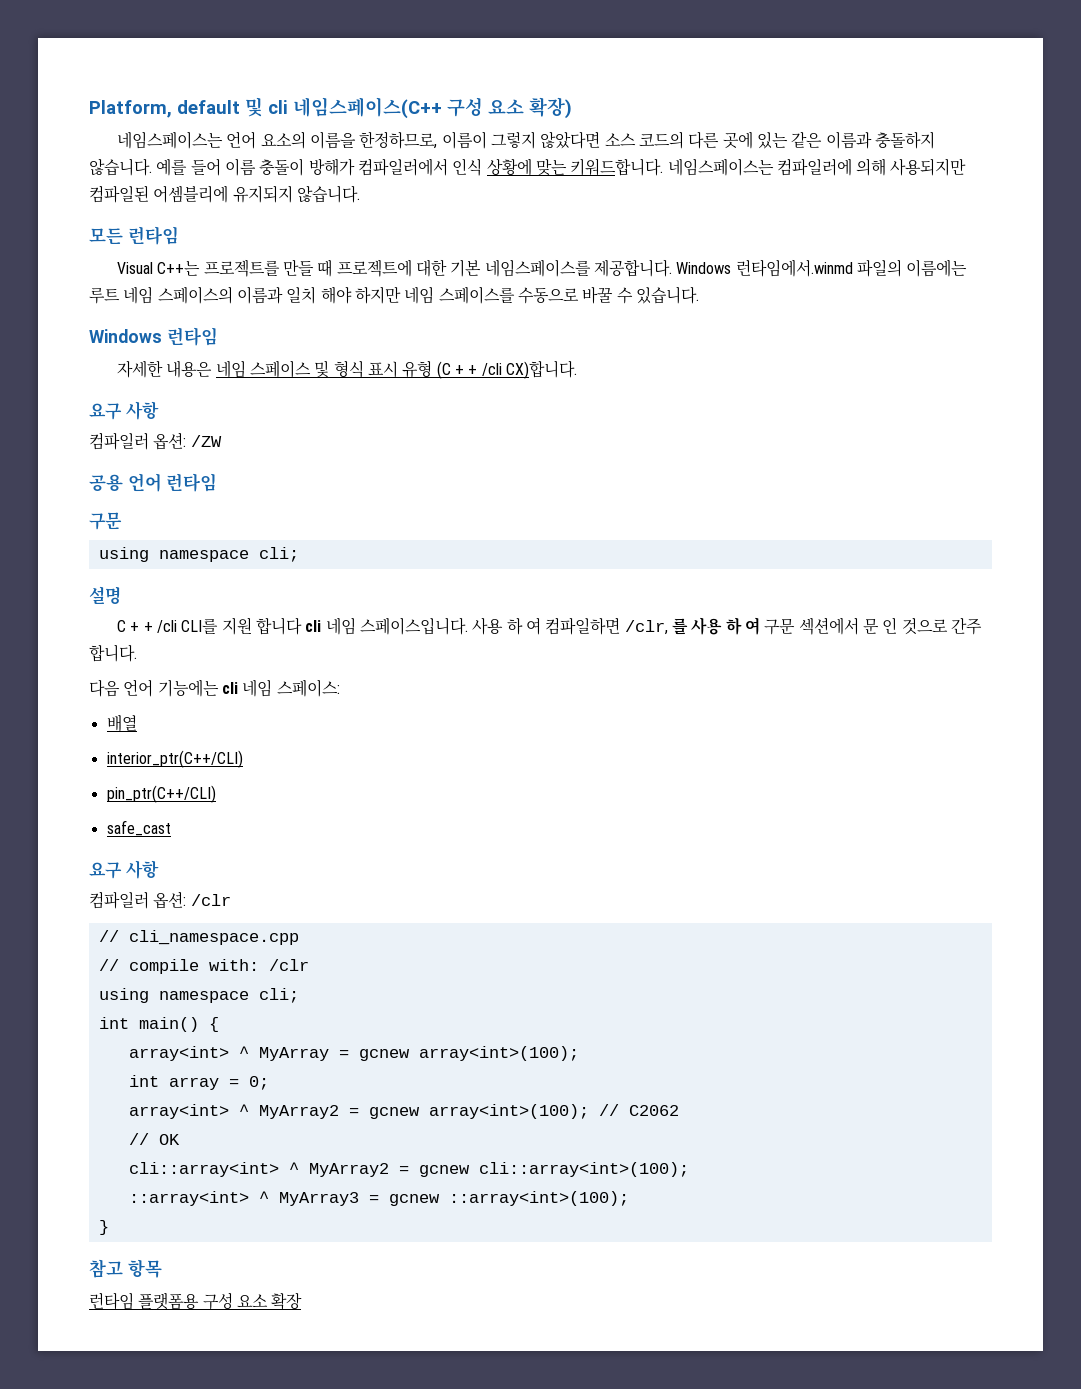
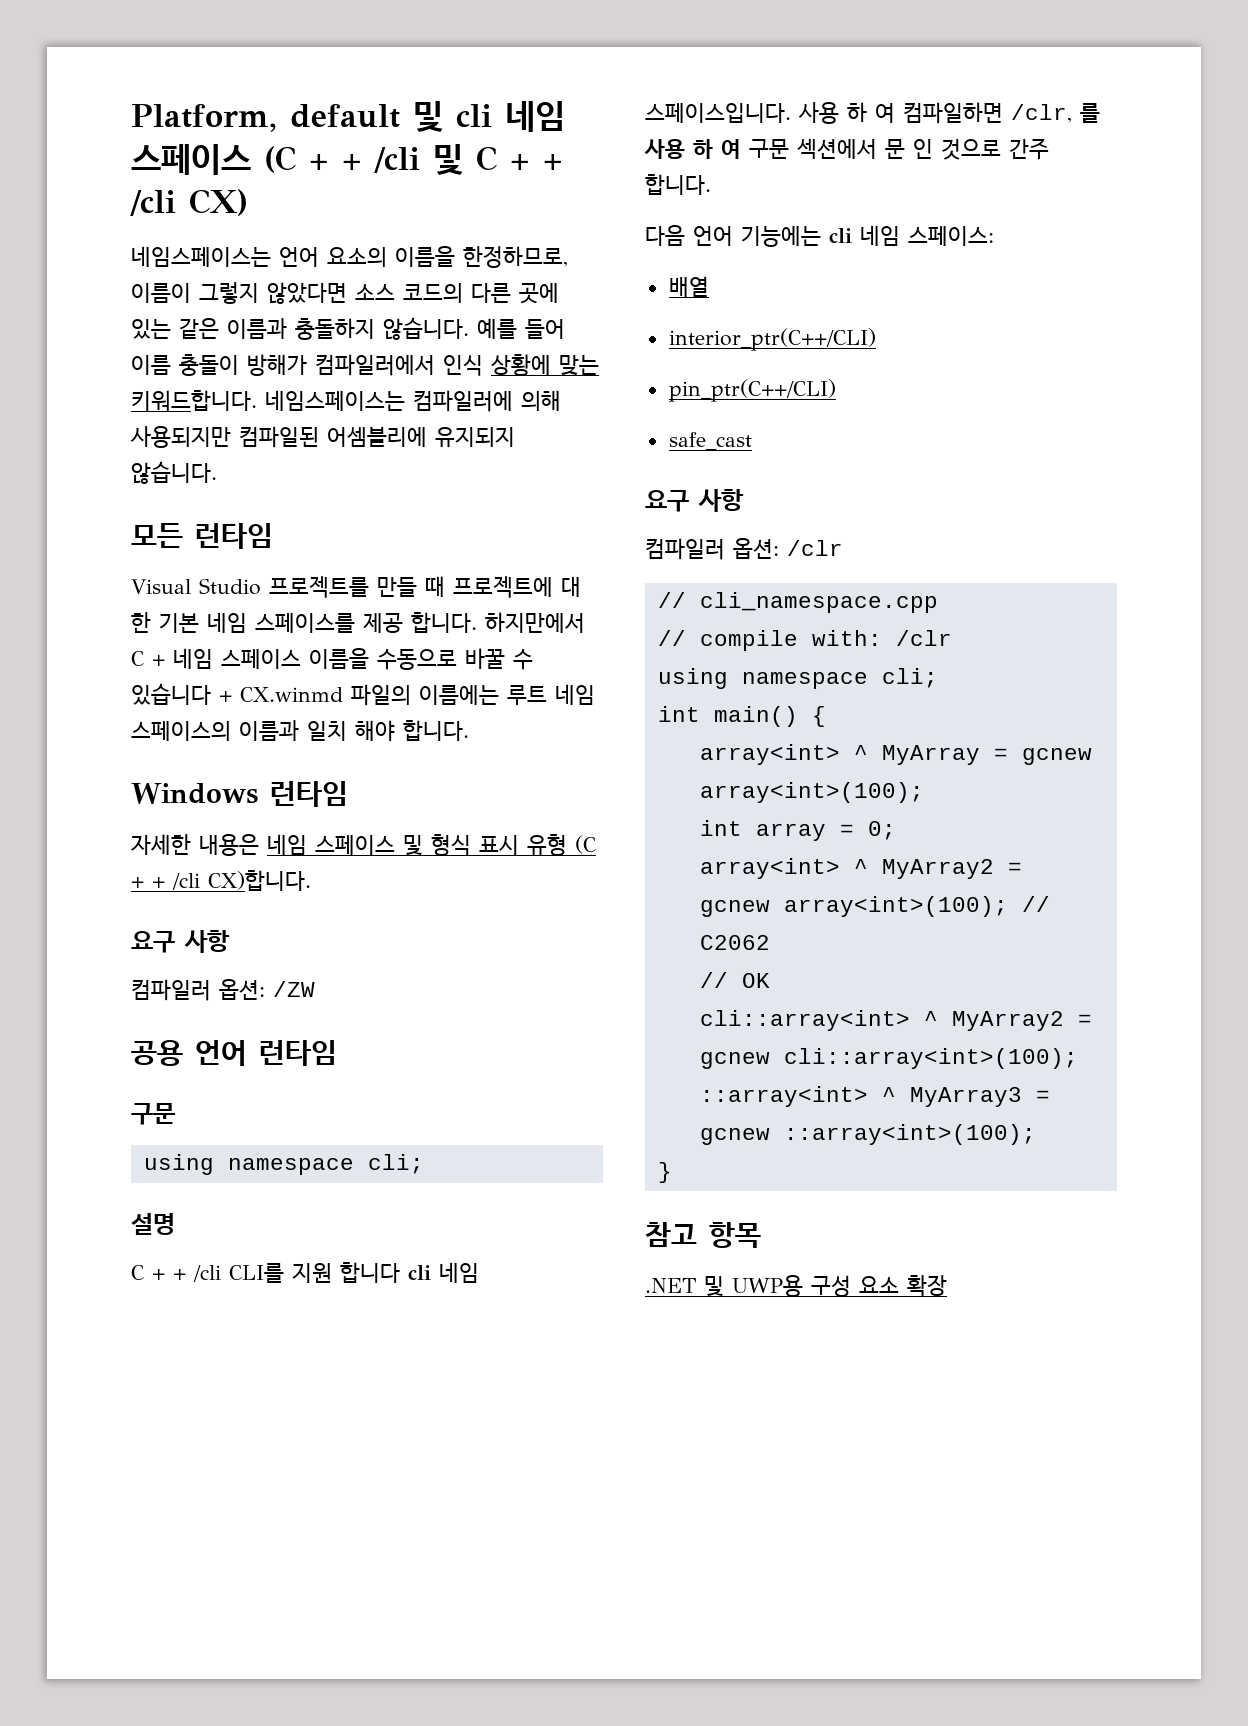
[293,97,572,119] 네임스페이스(C++ 구성 요소 확장) -> [505,101,565,132] [131,144,563,175] [130,189,248,216] 네임 스페이스 (C + + /cli 및 C + + /cli CX)
[157,261,201,276] C++는 -> [198,578,261,595] Studio
[416,259,853,277] 대한 기본 네임스페이스를 제공합니다. Windows 런타임에서.winmd -> [560,577,581,597] [131,612,585,633] [131,648,533,670] [131,683,343,705] 대 한 기본 네임 스페이스를 제공 합니다. 하지만에서 C + 네임 스페이스 이름을 수동으로 바꿀 수 있습니다 + CX.winmd
[354,286,699,304] 하지만 네임 스페이스를 수동으로 바꿀 수 있습니다. -> [403,720,469,741] 합니다.
[89,1292,200,1310] 런타임 플랫폼용 -> [645,1275,803,1297] .NET 및 UWP용

